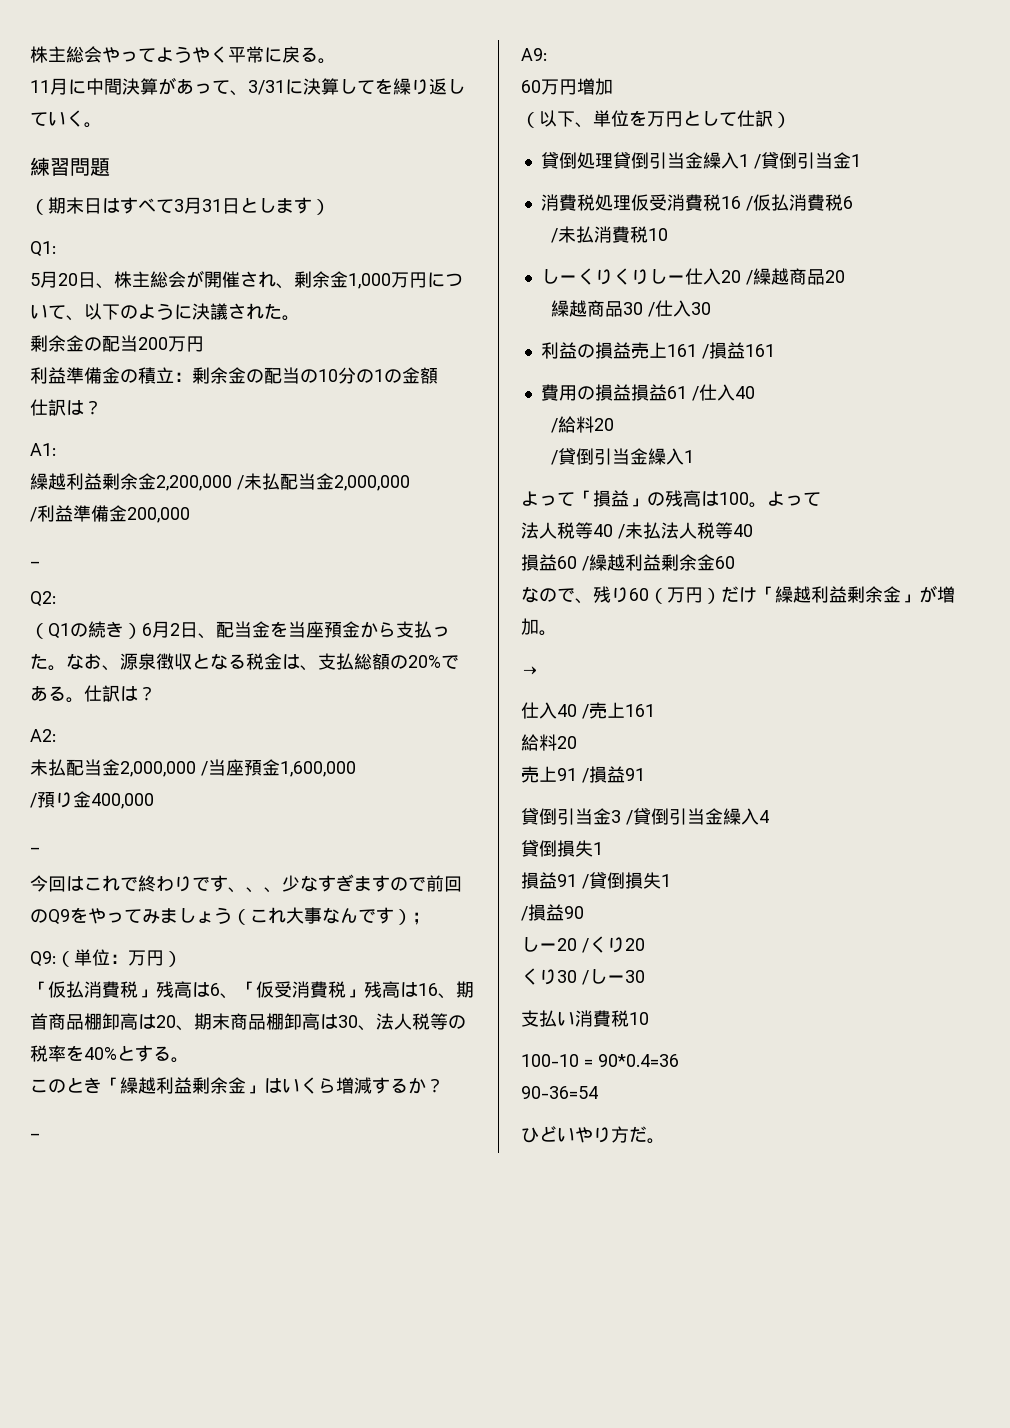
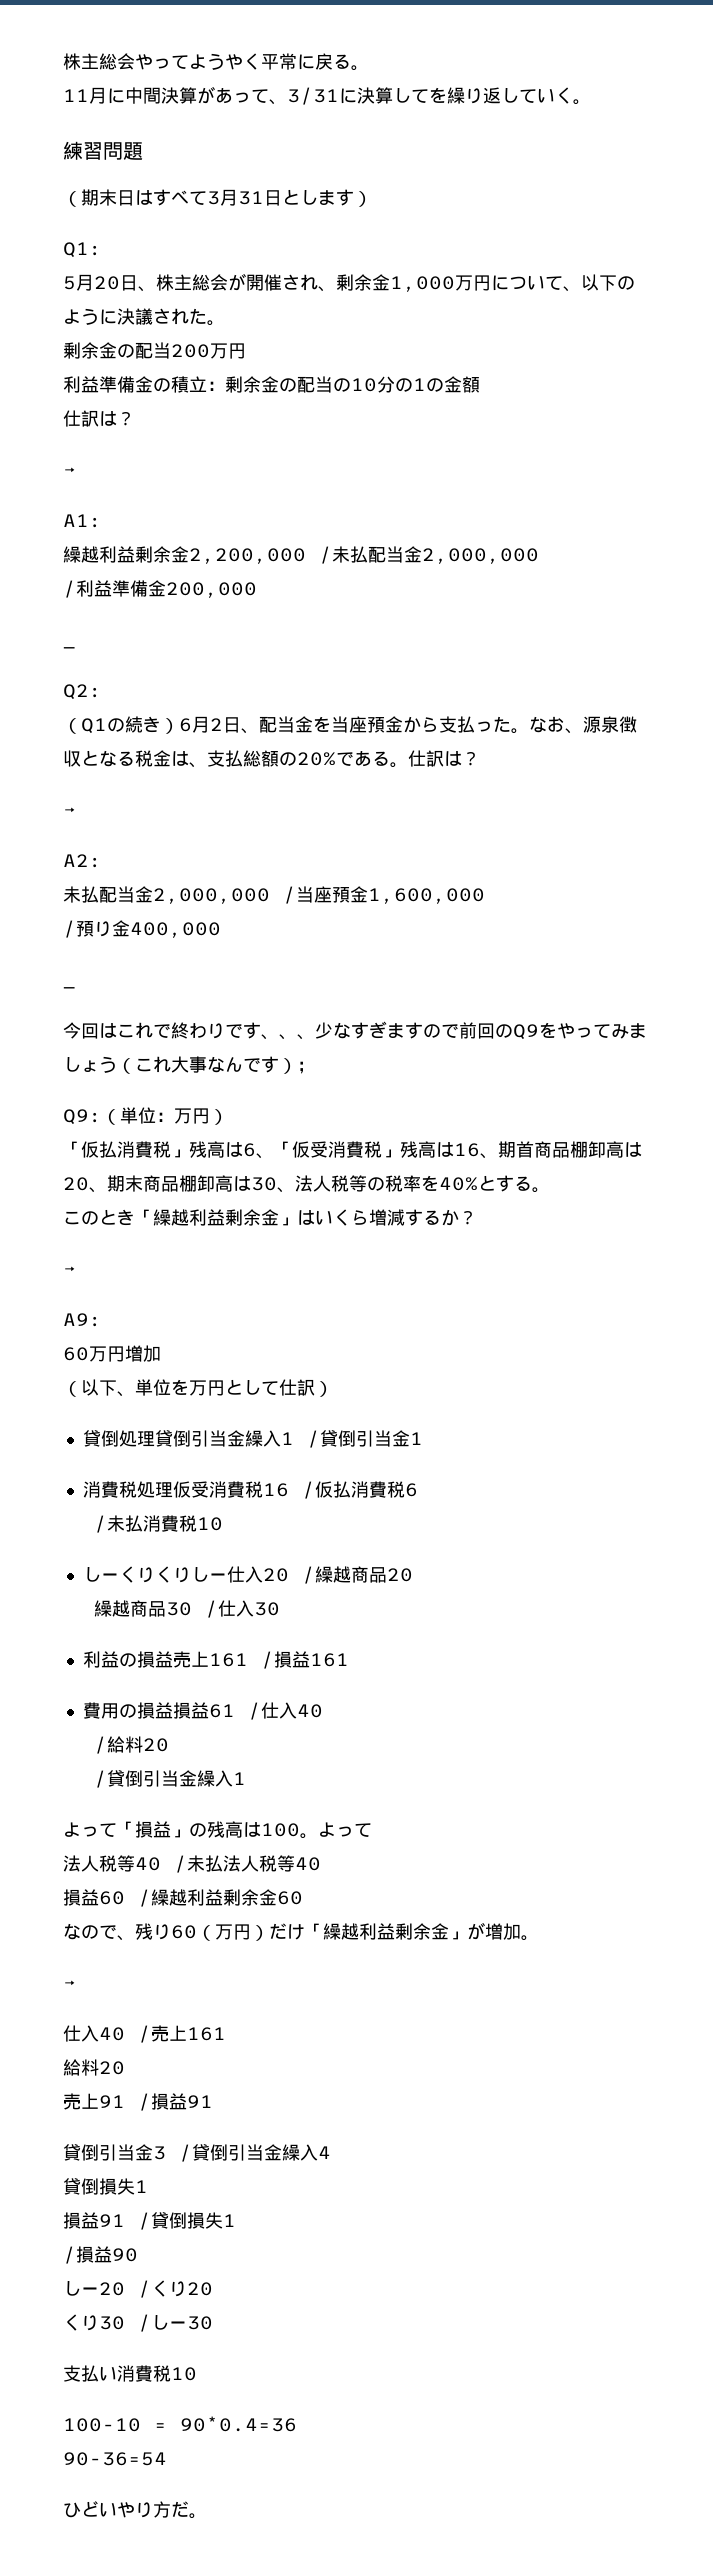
(102, 407) none -> [63,467,76,476] // →
(156, 693) none -> [63,807,76,816] // →
[30,1133,40,1136] _ -> [63,1266,76,1275] →

